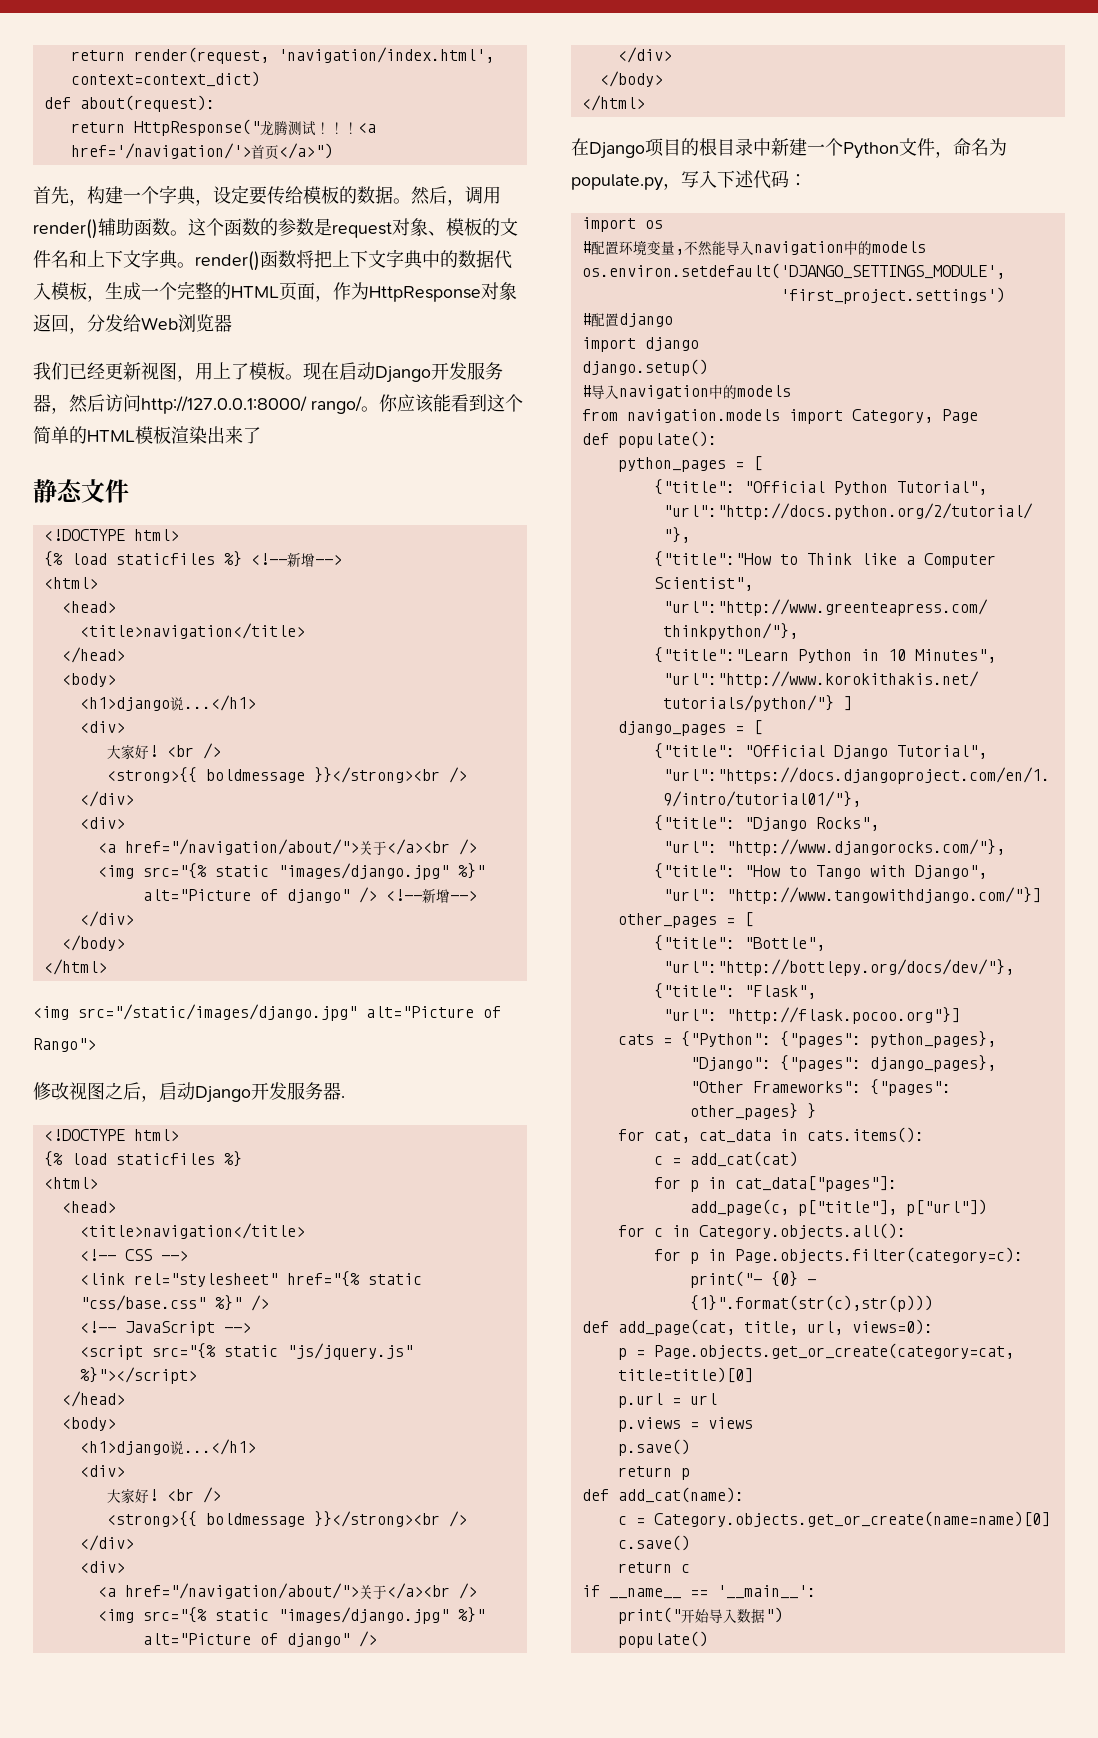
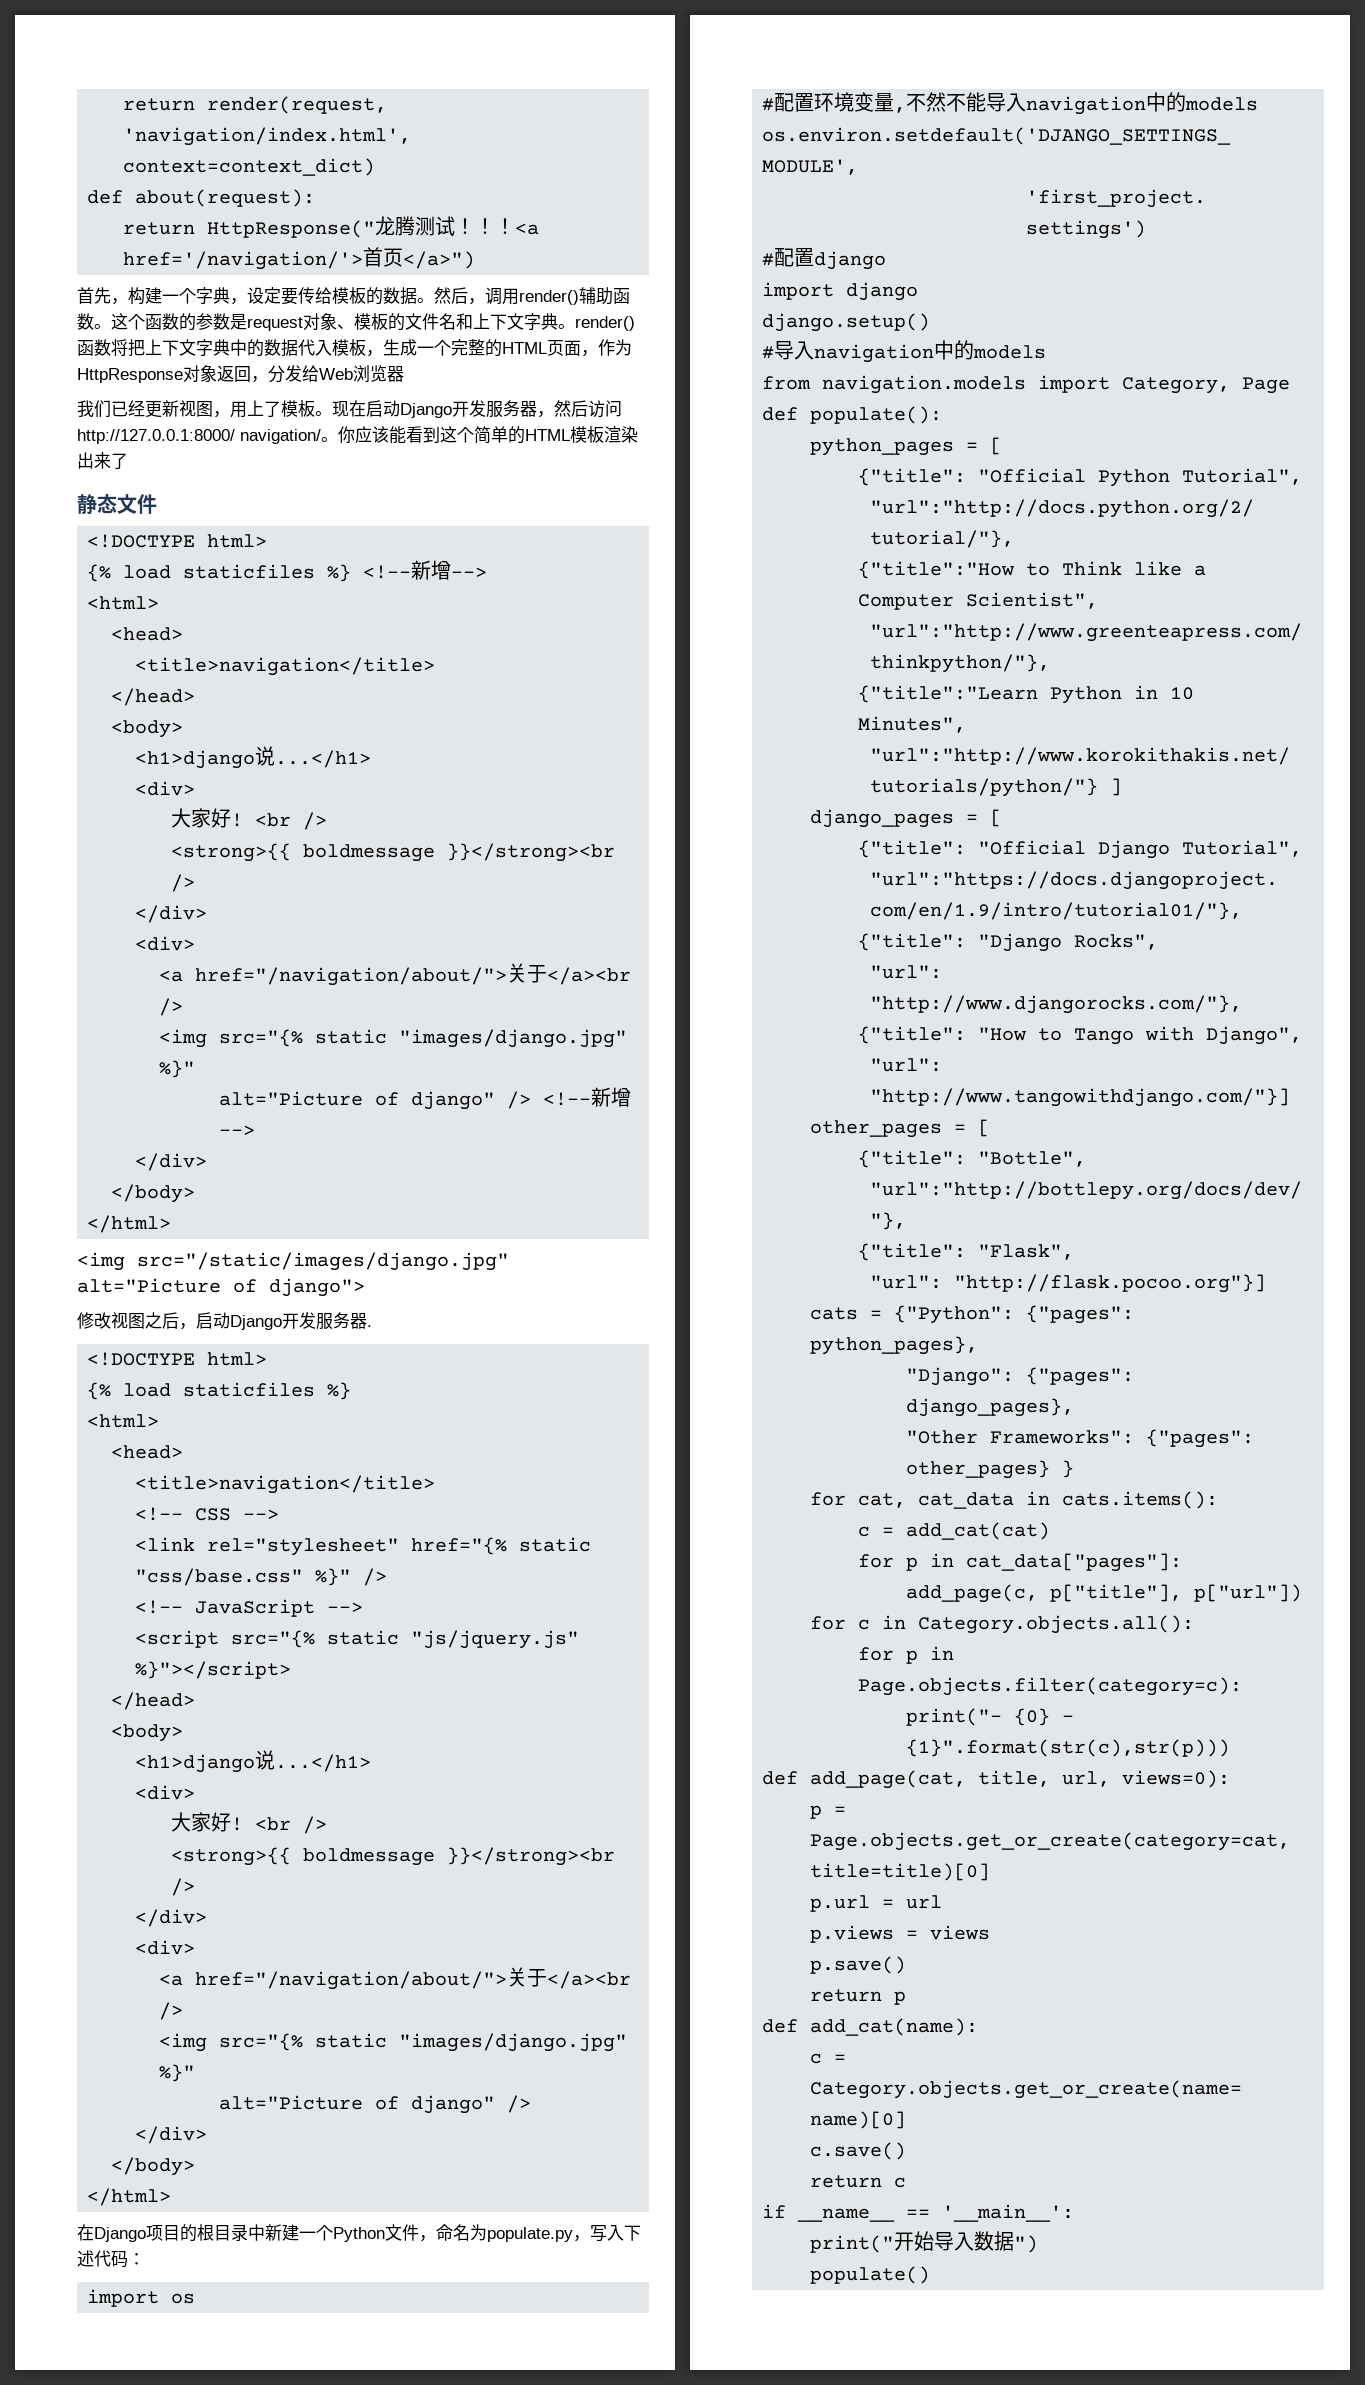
[311,396,362,414] rango/ -> [240,429,321,444] navigation/
[33,1038,96,1052] Rango"> -> [269,1278,365,1297] django">
(712, 248) none -> [946,94,967,112] 不

